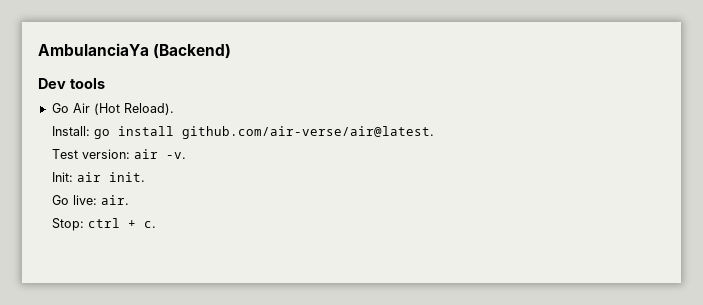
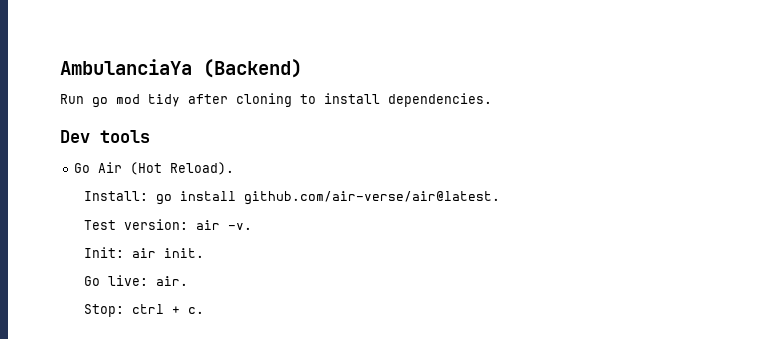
(232, 51) none -> [60,93,492,108] // Run go mod tidy after cloning to install dependencies.

